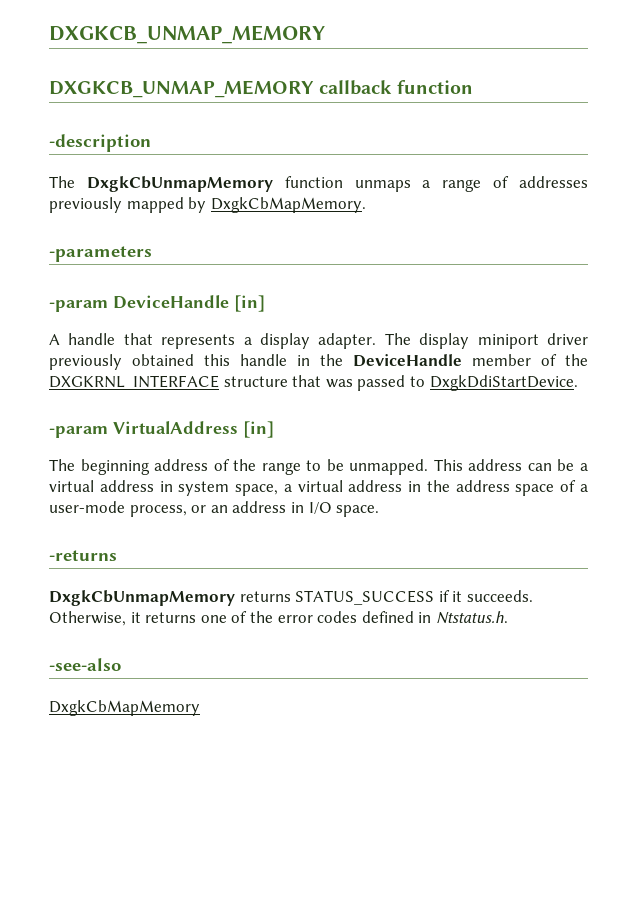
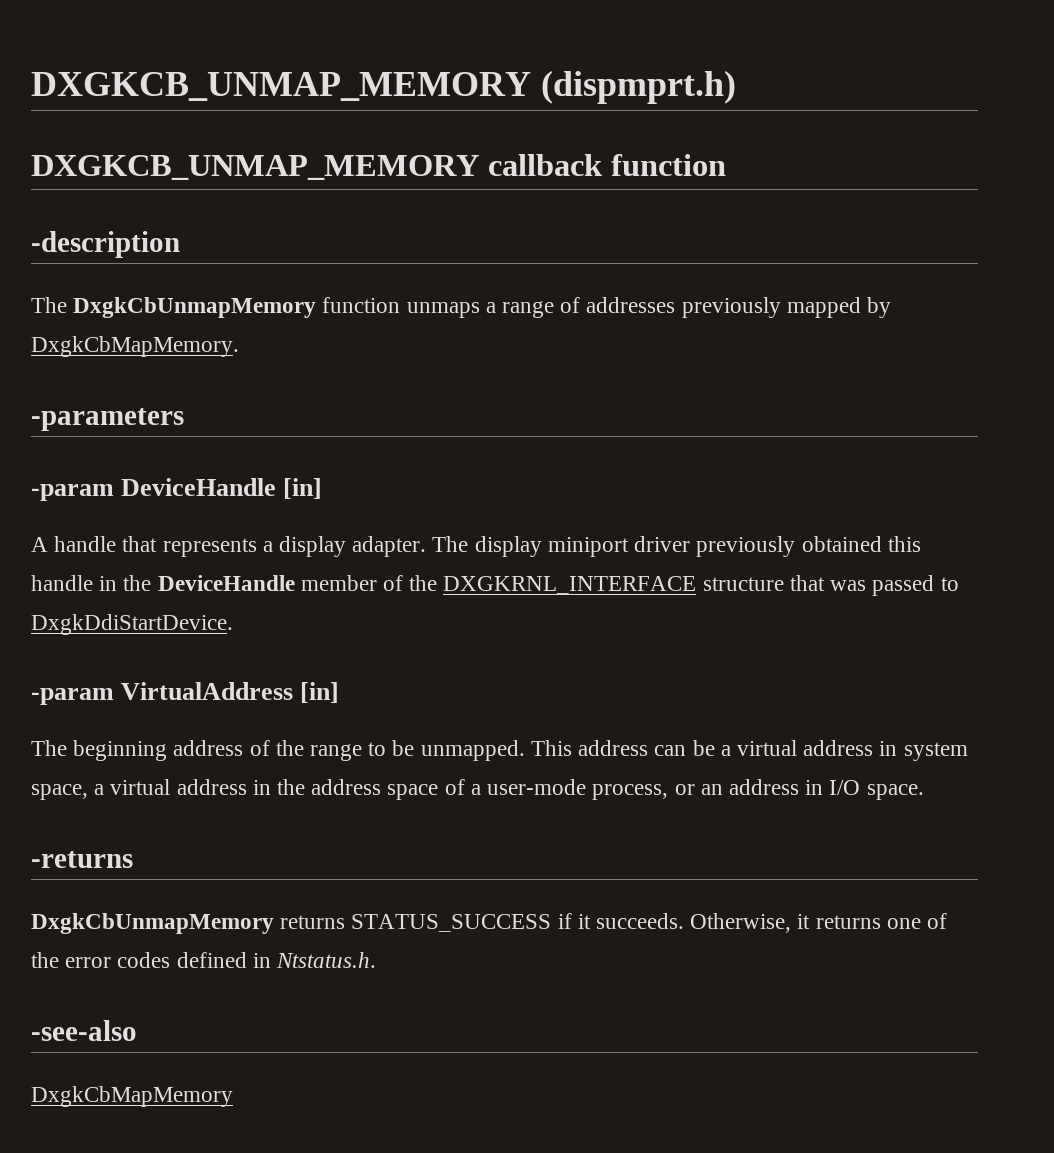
[49,25,325,44] DXGKCB_UNMAP_MEMORY -> [31,71,736,104] DXGKCB_UNMAP_MEMORY (dispmprt.h)

